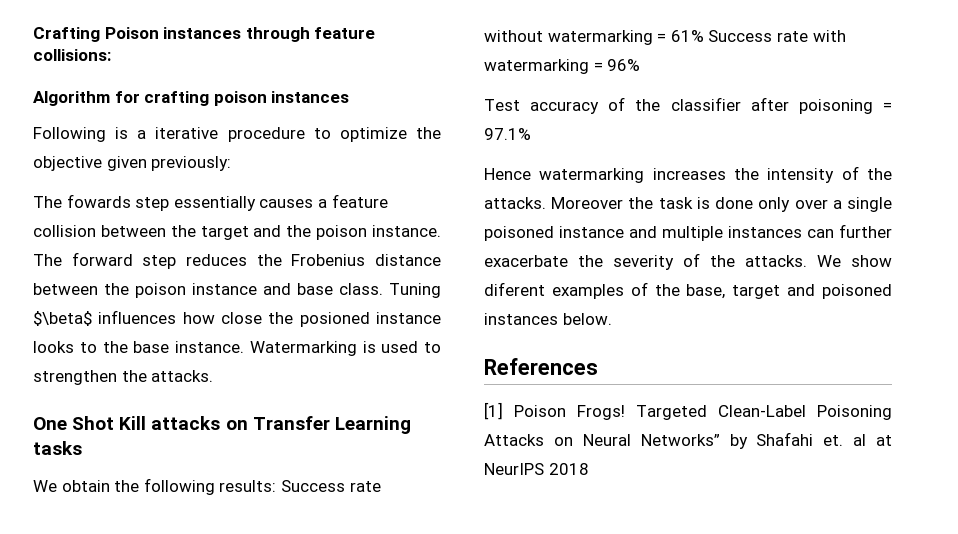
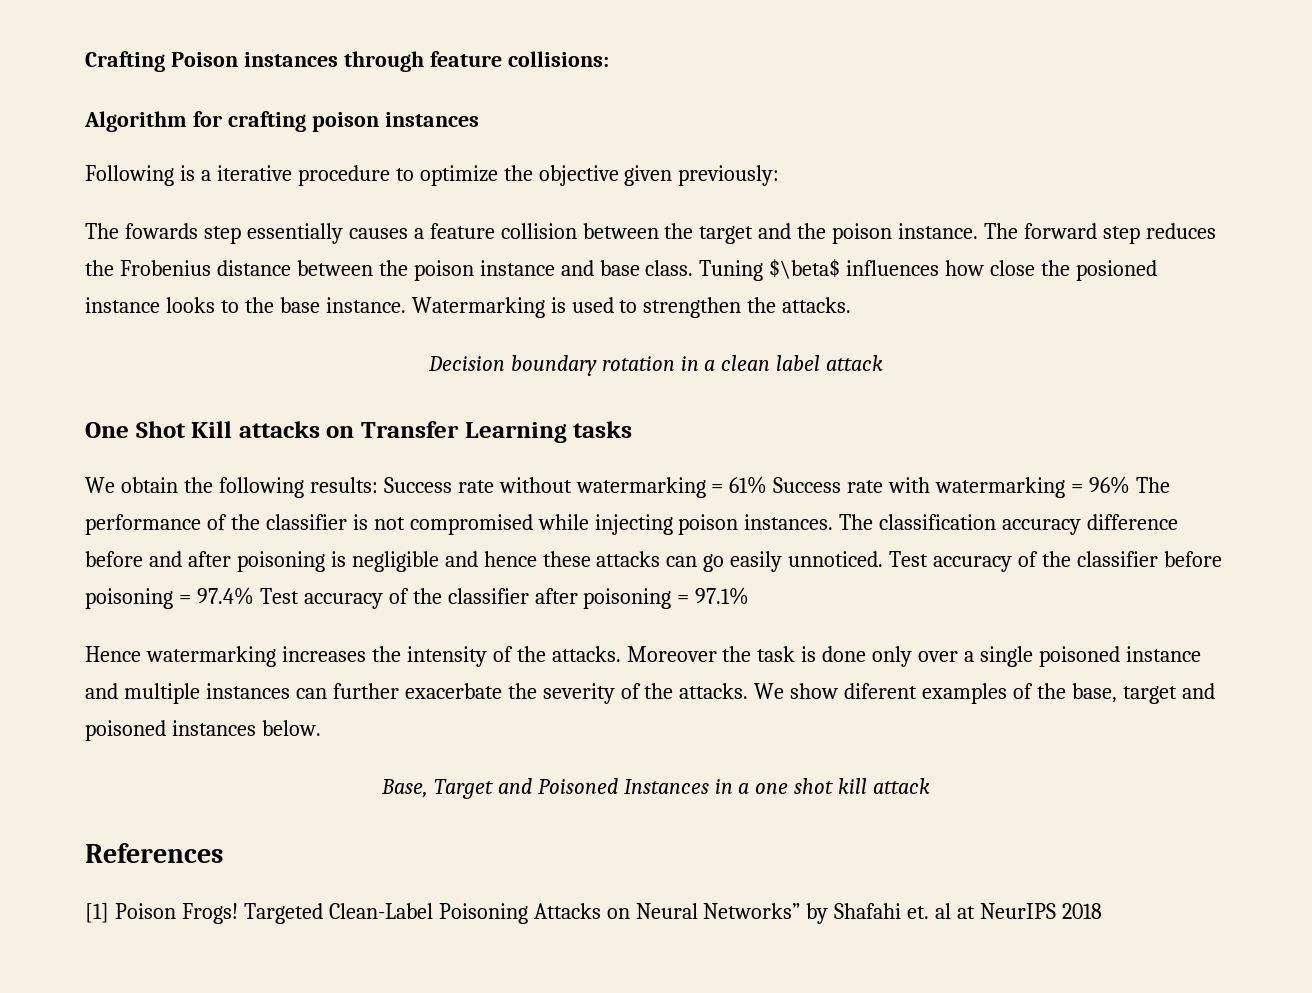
(214, 376) none -> [427,355,884,376] // Decision boundary rotation in a clean label attack
(641, 65) // -> [1135,477,1170,493] [85,514,1179,535] [85,551,1222,572] [85,587,254,609] The performance of the classifier is not compromised while injecting poison instances. The classification accuracy difference before and after poisoning is negligible and hence these attacks can go easily unnoticed. Test accuracy of the classifier before poisoning = 97.4%
(612, 319) none -> [380,778,931,799] // Base, Target and Poisoned Instances in a one shot kill attack

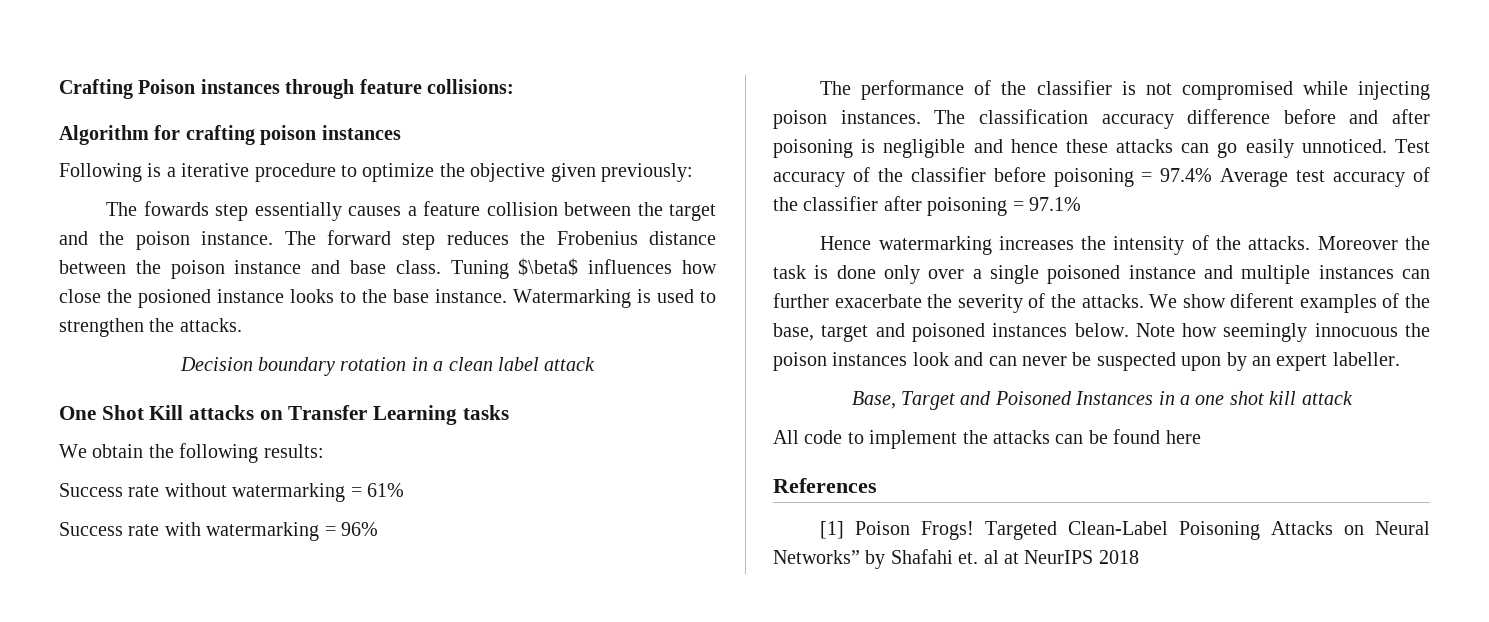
(378, 485) none -> (324, 451) //
(768, 485) none -> (404, 490) //
(1131, 485) none -> (378, 529) //
[259,588,299,604] Test -> [1220,168,1326,187] Average test
(321, 728) none -> [1135,323,1430,342] [773,352,1400,371] Note how seemingly innocuous the poison instances look and can never be suspected upon by an expert labeller.
(931, 786) none -> [773,429,1201,449] // All code to implement the attacks can be found here

